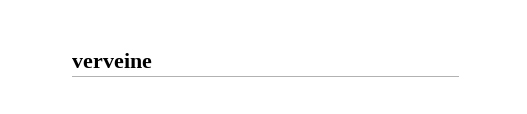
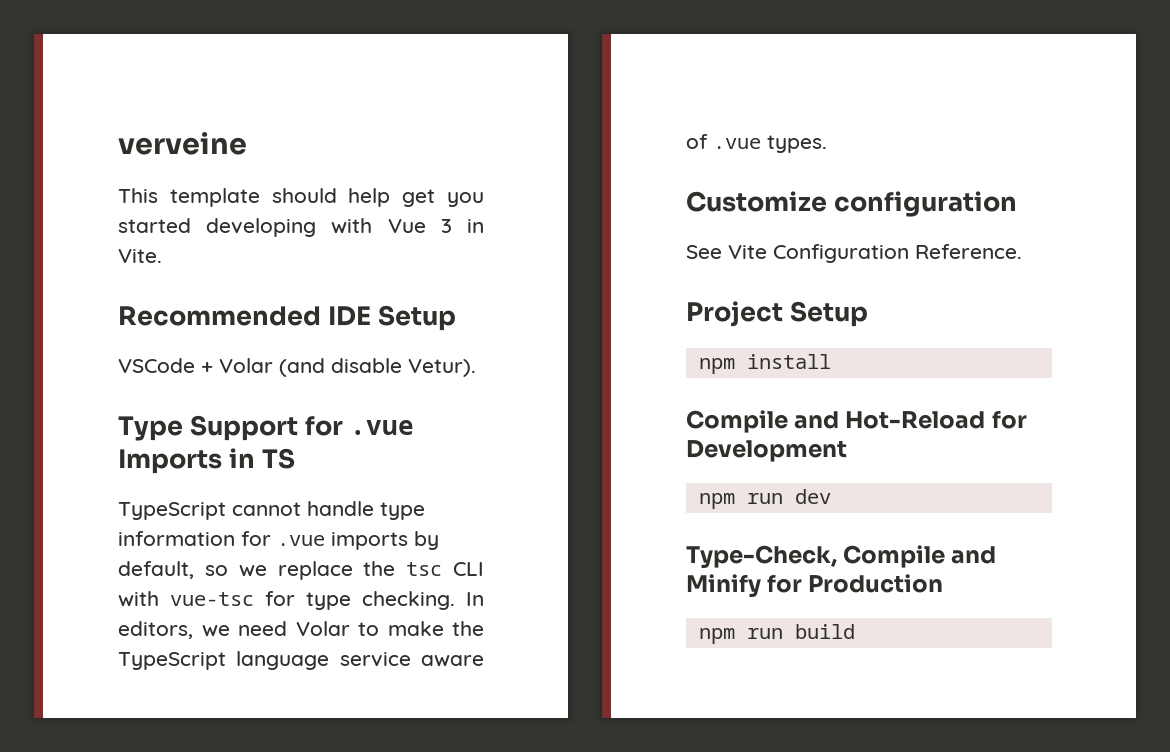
(152, 60) none -> [118,188,485,207] [118,218,484,237] [118,249,162,263] [118,305,456,331] [118,358,476,377] [118,415,414,441] [118,448,295,474] [118,501,425,520] [118,531,439,550] [118,561,484,580] [118,591,484,610] [118,621,484,639] [118,651,484,670] [686,134,827,153] [686,191,1017,217] [686,244,1022,263] [686,301,868,327] [698,354,831,374] [686,410,1027,433] [686,440,847,462] [698,489,831,509] [686,545,997,568] [686,574,944,597] [698,624,855,644] // This template should help get you started developing with Vue 3 in Vite. // Recommended IDE Setup // VSCode + Volar (and disable Vetur). // Type Support for .vue Imports in TS // TypeScript cannot handle type information for .vue imports by default, so we replace the tsc CLI with vue-tsc for type checking. In editors, we need Volar to make the TypeScript language service aware of .vue types. // Customize configuration // See Vite Configuration Reference. // Project Setup // npm install // Compile and Hot-Reload for Development // npm run dev // Type-Check, Compile and Minify for Production // npm run build

